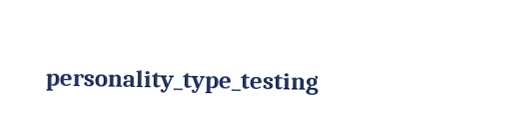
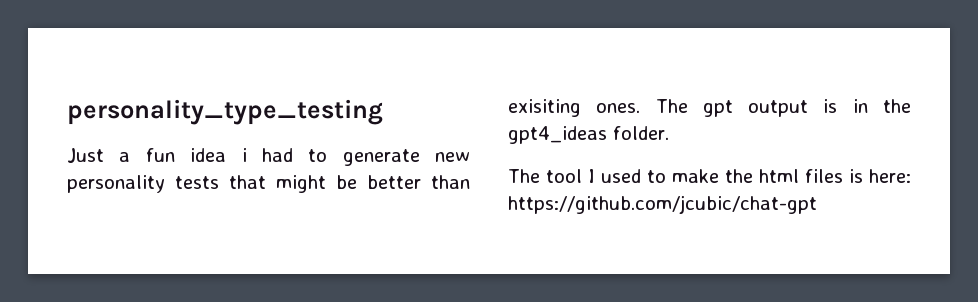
(319, 81) none -> [67,148,470,166] [67,175,470,193] [508,99,911,117] [508,126,669,144] [508,169,911,183] [508,195,817,214] // Just a fun idea i had to generate new personality tests that might be better than exisiting ones. The gpt output is in the gpt4_ideas folder. // The tool I used to make the html files is here: https://github.com/jcubic/chat-gpt

